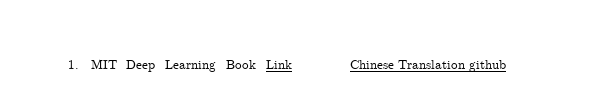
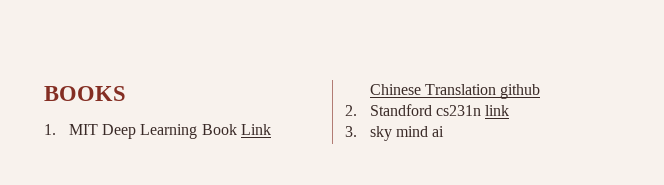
(68, 64) none -> [44,86,126,101] BOOKS //
(506, 66) none -> [345,104,510,116] [345,126,445,141] // 2. Standford cs231n link // 3. sky mind ai

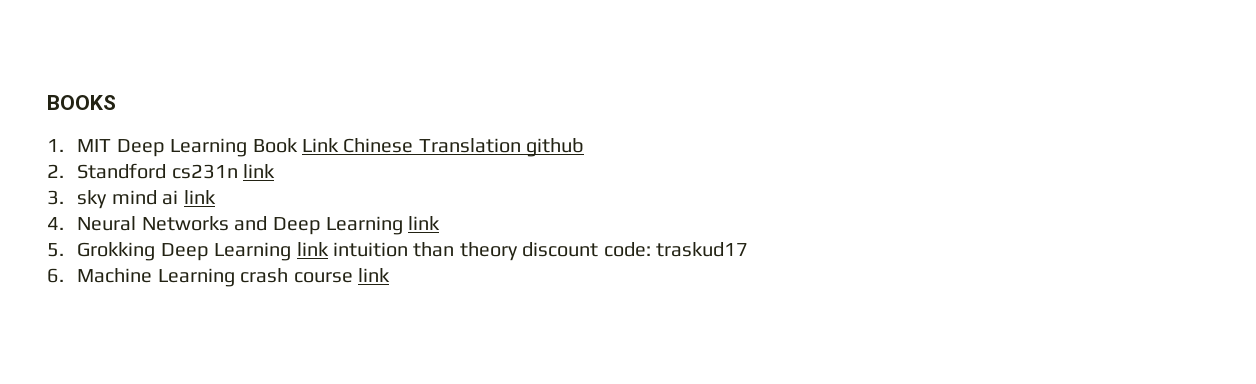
(445, 131) none -> [183,190,216,204] [47,216,441,235] [47,242,748,261] [47,268,390,287] link // 4. Neural Networks and Deep Learning link // 5. Grokking Deep Learning link intuition than theory discount code: traskud17 // 6. Machine Learning crash course link

